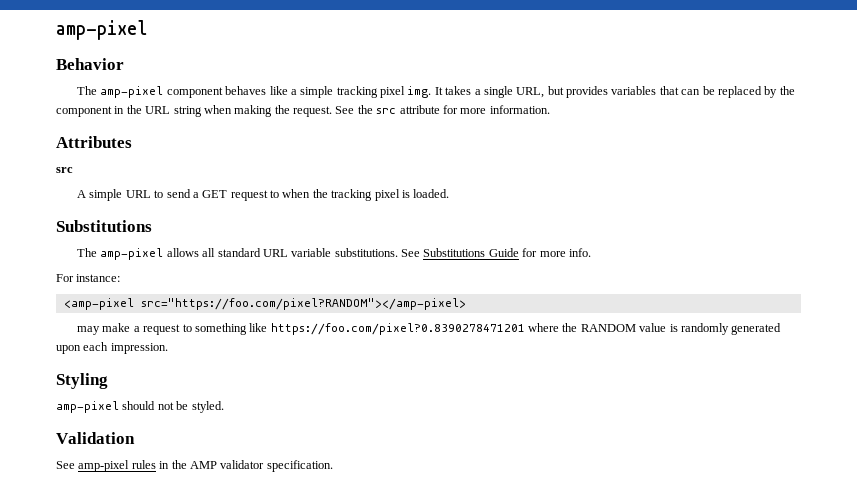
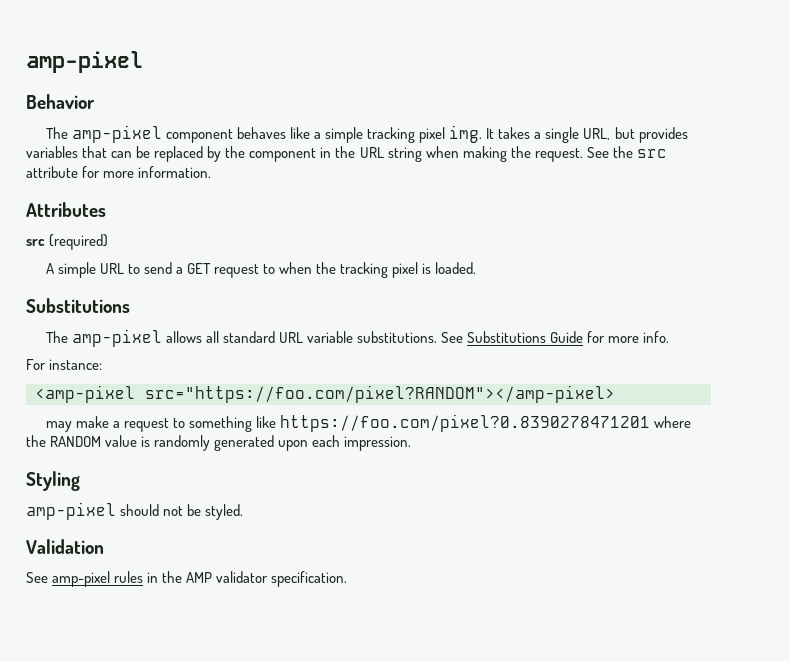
(73, 170) none -> [49,234,109,250] (required)

